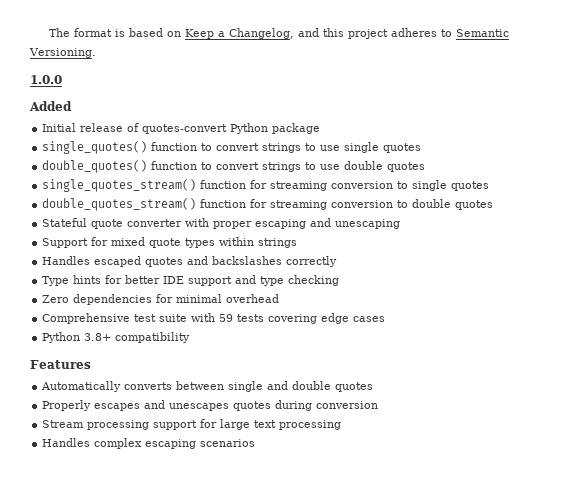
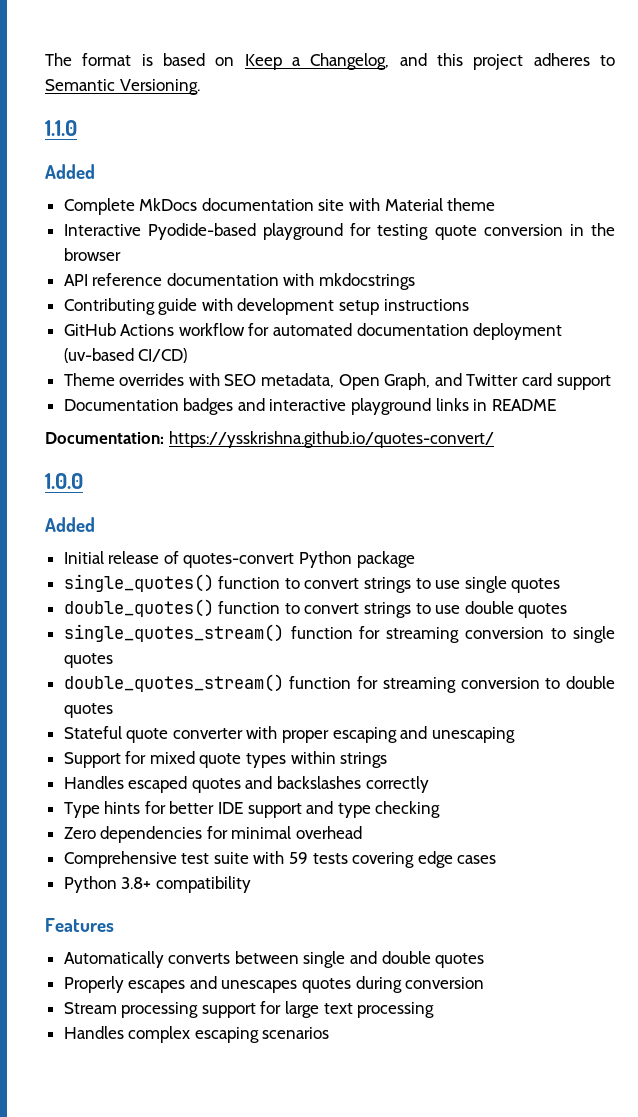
(96, 53) none -> [45,120,77,136] [45,164,95,179] [63,198,496,215] [63,223,615,240] [63,248,121,261] [63,273,416,290] [63,298,469,315] [63,323,563,340] [63,348,188,363] [63,373,611,390] [63,398,556,415] [45,431,494,448] // 1.1.0 // Added // Complete MkDocs documentation site with Material theme // Interactive Pyodide-based playground for testing quote conversion in the browser // API reference documentation with mkdocstrings // Contributing guide with development setup instructions // GitHub Actions workflow for automated documentation deployment (uv-based CI/CD) // Theme overrides with SEO metadata, Open Graph, and Twitter card support // Documentation badges and interactive playground links in README // Documentation: https://ysskrishna.github.io/quotes-convert/

